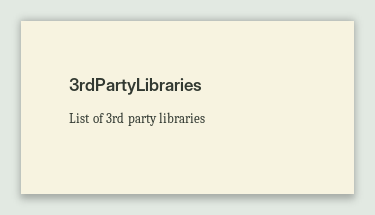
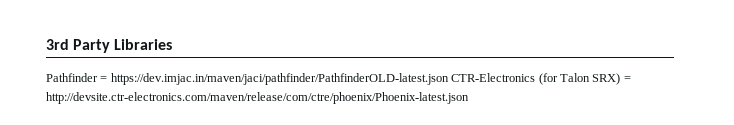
[69,78,202,95] [69,112,206,126] 3rdPartyLibraries // List of 3rd party libraries -> [46,39,173,53] [46,73,631,85] [46,92,469,104] 3rd Party Libraries // Pathfinder = https://dev.imjac.in/maven/jaci/pathfinder/PathfinderOLD-latest.json CTR-Electronics (for Talon SRX) = http://devsite.ctr-electronics.com/maven/release/com/ctre/phoenix/Phoenix-latest.json

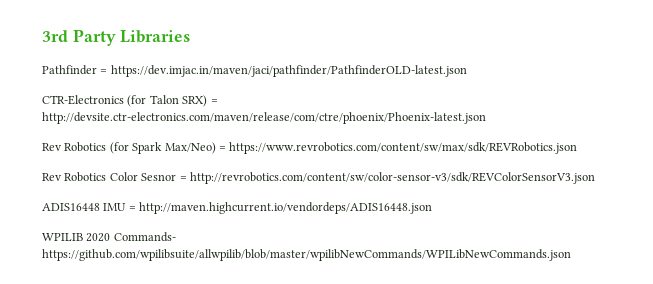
(449, 79) none -> (467, 71) //
(469, 98) none -> [42,142,578,154] [42,172,595,184] [42,202,433,214] [42,232,176,242] [42,249,571,261] // Rev Robotics (for Spark Max/Neo) = https://www.revrobotics.com/content/sw/max/sdk/REVRobotics.json // Rev Robotics Color Sesnor = http://revrobotics.com/content/sw/color-sensor-v3/sdk/REVColorSensorV3.json // ADIS16448 IMU = http://maven.highcurrent.io/vendordeps/ADIS16448.json // WPILIB 2020 Commands- https://github.com/wpilibsuite/allwpilib/blob/master/wpilibNewCommands/WPILibNewCommands.json

